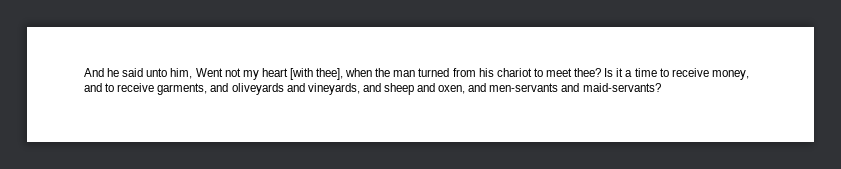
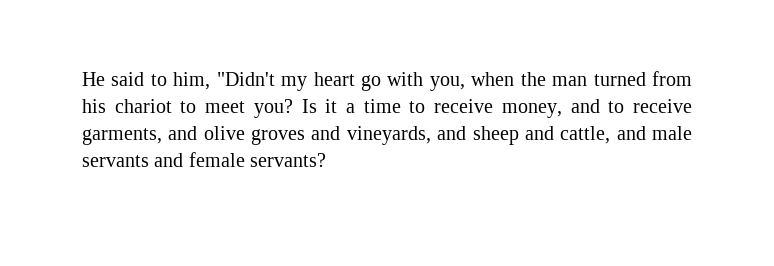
[84,68,344,80] And he said unto him, Went not my heart [with thee], -> [82,72,465,91] He said to him, "Didn't my heart go with you,
[574,68,602,77] thee? -> [253,99,293,118] you?
[231,83,284,95] oliveyards -> [203,126,306,145] olive groves
[438,83,661,94] oxen, and men-servants and maid-servants? -> [560,126,693,144] [82,152,327,167] cattle, and male servants and female servants?

